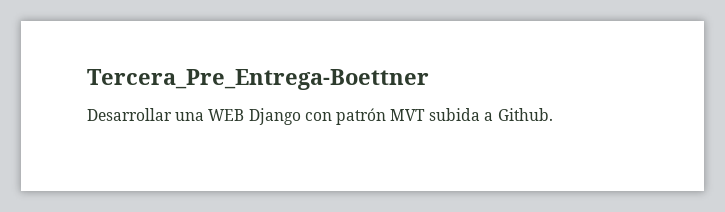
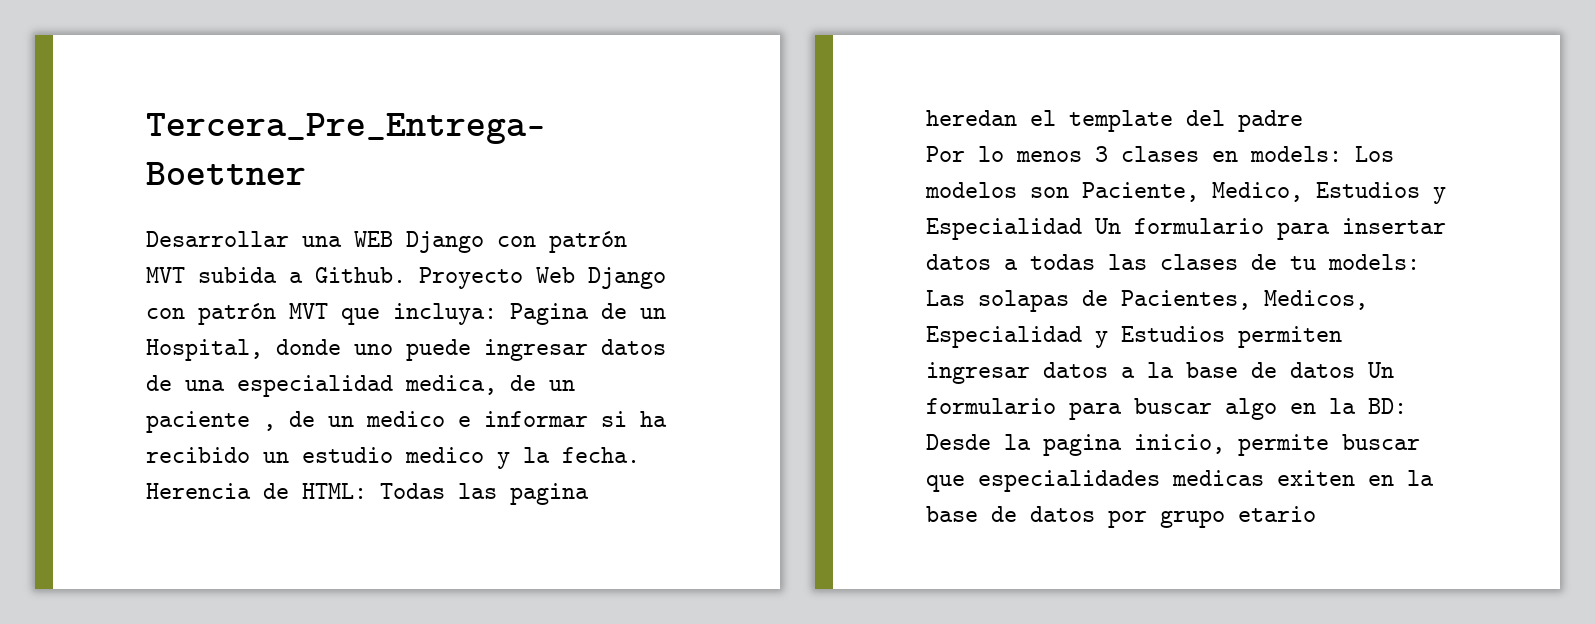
(553, 114) none -> [419,267,666,289] [146,303,666,325] [146,339,666,361] [146,375,575,397] [146,411,667,433] [146,447,640,469] [146,483,589,505] [926,110,1303,132] [926,146,1394,162] [925,182,1446,204] [926,218,1446,240] [926,254,1420,270] [926,290,1368,312] [926,326,1342,348] [926,362,1394,384] [926,398,1407,420] [926,434,1420,456] [926,470,1434,492] [926,506,1316,528] Proyecto Web Django con patrón MVT que incluya: Pagina de un Hospital, donde uno puede ingresar datos de una especialidad medica, de un paciente , de un medico e informar si ha recibido un estudio medico y la fecha. Herencia de HTML: Todas las pagina heredan el template del padre // Por lo menos 3 clases en models: Los modelos son Paciente, Medico, Estudios y Especialidad Un formulario para insertar datos a todas las clases de tu models: Las solapas de Pacientes, Medicos, Especialidad y Estudios permiten ingresar datos a la base de datos Un formulario para buscar algo en la BD: Desde la pagina inicio, permite buscar que especialidades medicas exiten en la base de datos por grupo etario

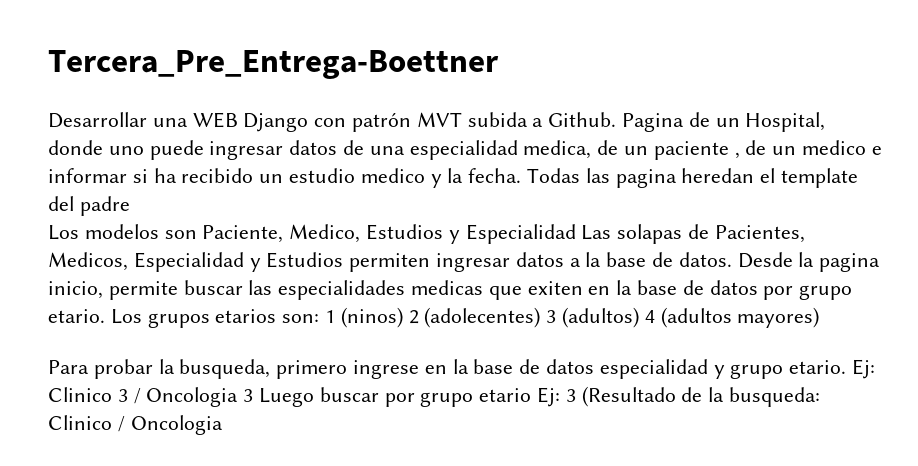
[419,267,666,289] [146,303,497,325] Proyecto Web Django con patrón MVT que incluya: -> (617, 119) none
[146,483,367,499] Herencia de HTML: -> (522, 175) none
[926,146,1342,162] Por lo menos 3 clases en models: -> (130, 206) none
[1095,218,1446,240] [926,254,1420,270] Un formulario para insertar datos a todas las clases de tu models: -> (576, 234) none
[1290,362,1394,378] [926,398,1407,420] datos Un formulario para buscar algo en la BD: -> [678,252,732,267] datos.
[926,475,965,492] que -> [248,280,273,295] las
(1264, 478) none -> [488,286,522,300] que
[1238,506,1316,522] etario -> [48,307,820,328] [48,359,876,379] [48,386,821,407] [48,415,223,435] etario. Los grupos etarios son: 1 (ninos) 2 (adolecentes) 3 (adultos) 4 (adultos mayores) // Para probar la busqueda, primero ingrese en la base de datos especialidad y grupo etario. Ej: Clinico 3 / Oncologia 3 Luego buscar por grupo etario Ej: 3 (Resultado de la busqueda: Clinico / Oncologia

